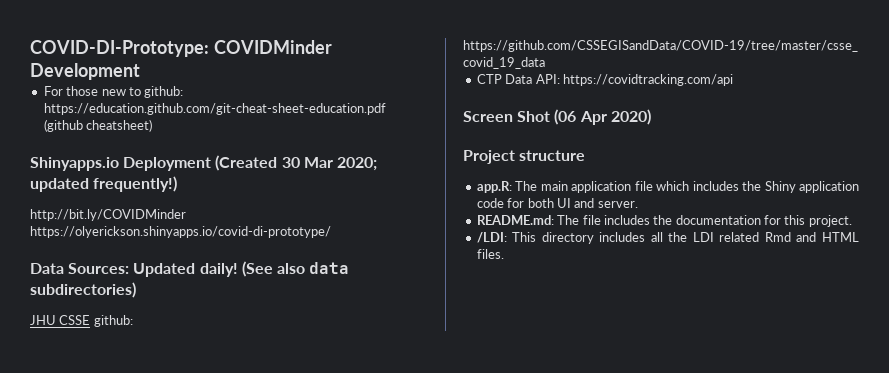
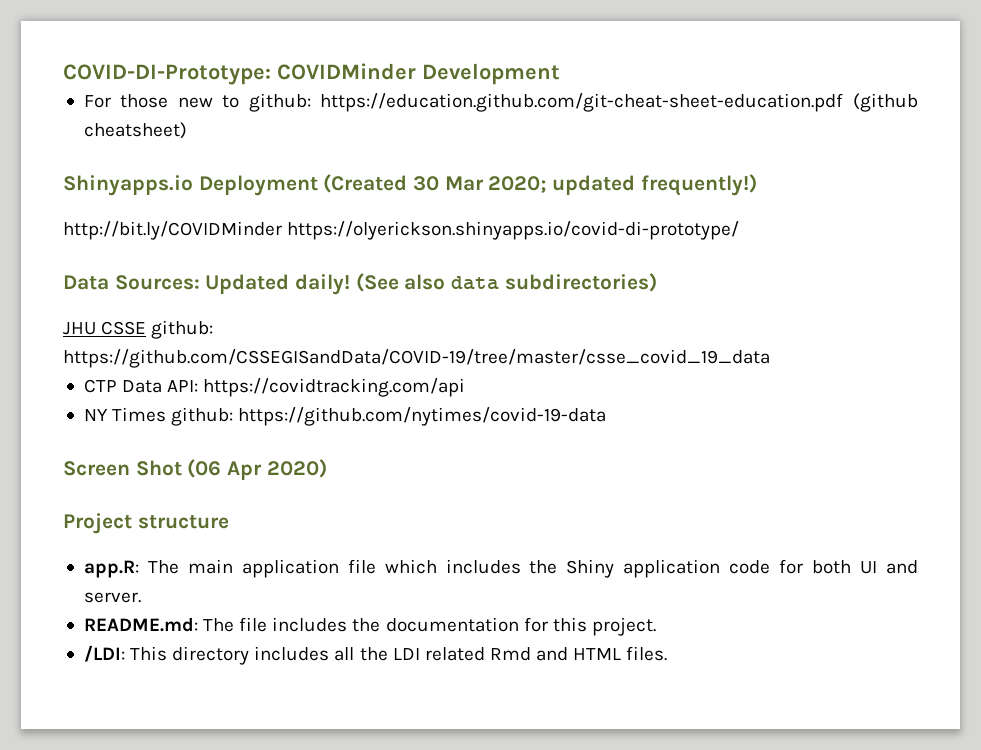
(733, 80) none -> [83,407,607,426] // NY Times github: https://github.com/nytimes/covid-19-data

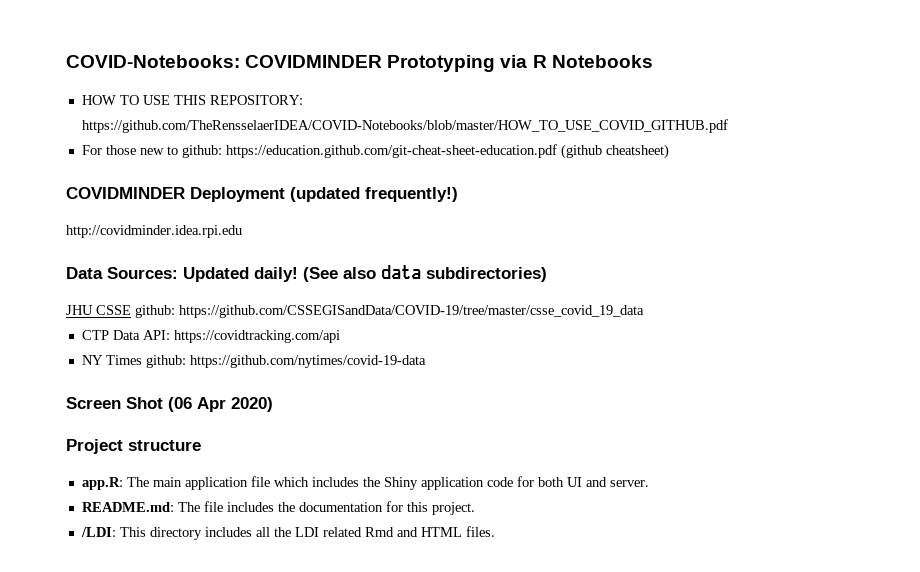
[63,63,560,85] COVID-DI-Prototype: COVIDMinder Development -> [66,55,653,72] [81,95,303,105] [81,119,728,133] COVID-Notebooks: COVIDMINDER Prototyping via R Notebooks // HOW TO USE THIS REPOSITORY: https://github.com/TheRensselaerIDEA/COVID-Notebooks/blob/master/HOW_TO_USE_COVID_GITHUB.pdf
[63,174,636,196] Shinyapps.io Deployment (Created 30 Mar 2020; updated -> [66,187,360,202] COVIDMINDER Deployment (updated
[63,221,740,240] http://bit.ly/COVIDMinder https://olyerickson.shinyapps.io/covid-di-prototype/ -> [66,225,242,238] http://covidminder.idea.rpi.edu

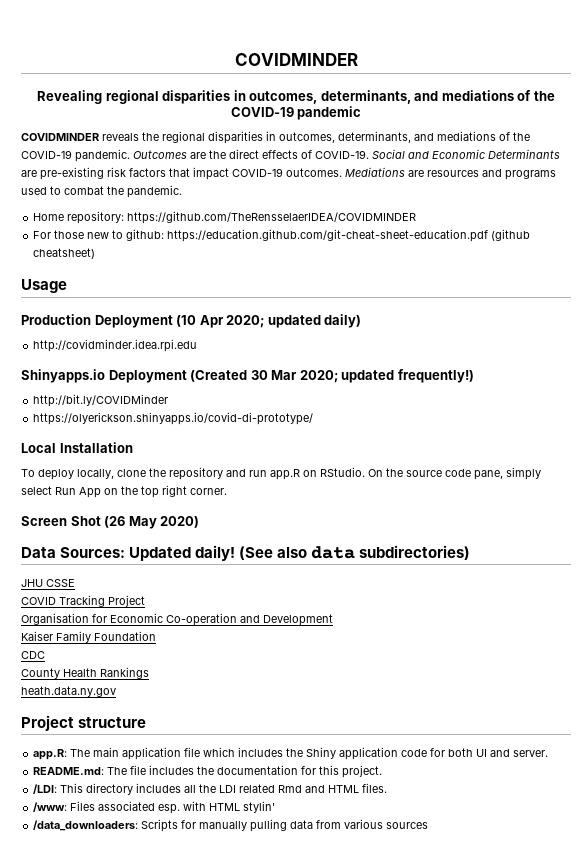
[66,55,653,72] [81,95,303,105] [81,119,728,133] COVID-Notebooks: COVIDMINDER Prototyping via R Notebooks // HOW TO USE THIS REPOSITORY: https://github.com/TheRensselaerIDEA/COVID-Notebooks/blob/master/HOW_TO_USE_COVID_GITHUB.pdf -> [234,53,358,66] [37,90,555,104] [230,106,362,120] [21,131,530,144] [21,149,560,162] [21,167,556,180] [21,185,182,198] [33,211,417,224] COVIDMINDER // Revealing regional disparities in outcomes, determinants, and mediations of the COVID-19 pandemic // COVIDMINDER reveals the regional disparities in outcomes, determinants, and mediations of the COVID-19 pandemic. Outcomes are the direct effects of COVID-19. Social and Economic Determinants are pre-existing risk factors that impact COVID-19 outcomes. Mediations are resources and programs used to combat the pandemic. // Home repository: https://github.com/TheRensselaerIDEA/COVIDMINDER
[66,187,458,202] [66,225,242,238] COVIDMINDER Deployment (updated frequently!) // http://covidminder.idea.rpi.edu -> [21,279,67,293] [21,314,362,328] [33,339,198,352] [21,369,474,383] [33,394,169,407] [33,412,314,425] [21,442,133,453] [21,467,541,480] [21,485,227,498] [21,516,200,529] Usage // Production Deployment (10 Apr 2020; updated daily) // http://covidminder.idea.rpi.edu // Shinyapps.io Deployment (Created 30 Mar 2020; updated frequently!) // http://bit.ly/COVIDMinder // https://olyerickson.shinyapps.io/covid-di-prototype/ // Local Installation // To deploy locally, clone the repository and run app.R on RStudio. On the source code pane, simply select Run App on the top right corner. // Screen Shot (26 May 2020)
[135,305,644,318] [81,330,340,343] [81,355,426,368] [66,397,273,412] github: https://github.com/CSSEGISandData/COVID-19/tree/master/csse_covid_19_data // CTP Data API: https://covidtracking.com/api // NY Times github: https://github.com/nytimes/covid-19-data // Screen Shot (06 Apr 2020) -> [21,595,145,607] [21,613,333,626] [21,631,156,643] [21,651,45,659] [21,667,149,679] [21,686,116,697] // COVID Tracking Project // Organisation for Economic Co-operation and Development // Kaiser Family Foundation // CDC // County Health Rankings // heath.data.ny.gov
(495, 531) none -> [33,801,276,814] [33,819,429,832] // /www: Files associated esp. with HTML stylin' // /data_downloaders: Scripts for manually pulling data from various sources

